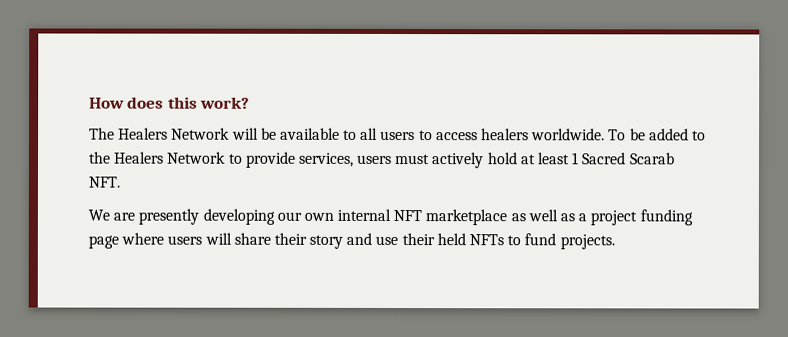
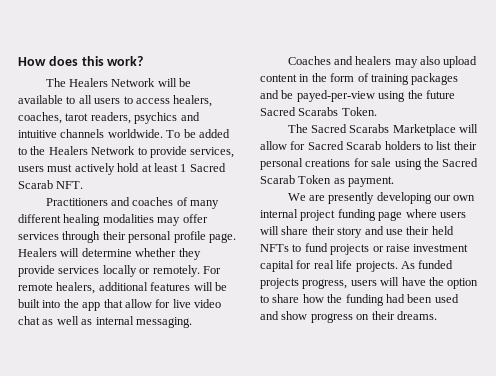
[481,128,530,141] healers -> [173,95,213,107] [18,112,200,124] [18,129,105,138] healers, coaches, tarot readers, psychics and intuitive channels
(120, 182) none -> [45,197,219,209] [18,214,208,226] [18,231,236,243] [18,248,201,260] [18,265,221,277] [18,282,227,294] [18,299,221,311] [18,316,192,328] [287,56,478,68] [260,73,459,85] [260,90,455,102] [260,107,377,116] [287,124,478,136] [260,141,477,150] [260,158,479,170] [260,175,395,187] // Practitioners and coaches of many different healing modalities may offer services through their personal profile page. Healers will determine whether they provide services locally or remotely. For remote healers, additional features will be built into the app that allow for live video chat as well as internal messaging. // Coaches and healers may also upload content in the form of training packages and be payed-per-view using the future Sacred Scarabs Token. // The Sacred Scarabs Marketplace will allow for Sacred Scarab holders to list their personal creations for sale using the Sacred Scarab Token as payment.
[393,209,588,226] NFT marketplace as well as a -> (298, 213) none
[559,234,615,250] projects. -> [330,244,469,255] [260,260,454,272] [260,277,479,289] [260,294,459,306] [260,311,437,323] projects or raise investment capital for real life projects. As funded projects progress, users will have the option to share how the funding had been used and show progress on their dreams.

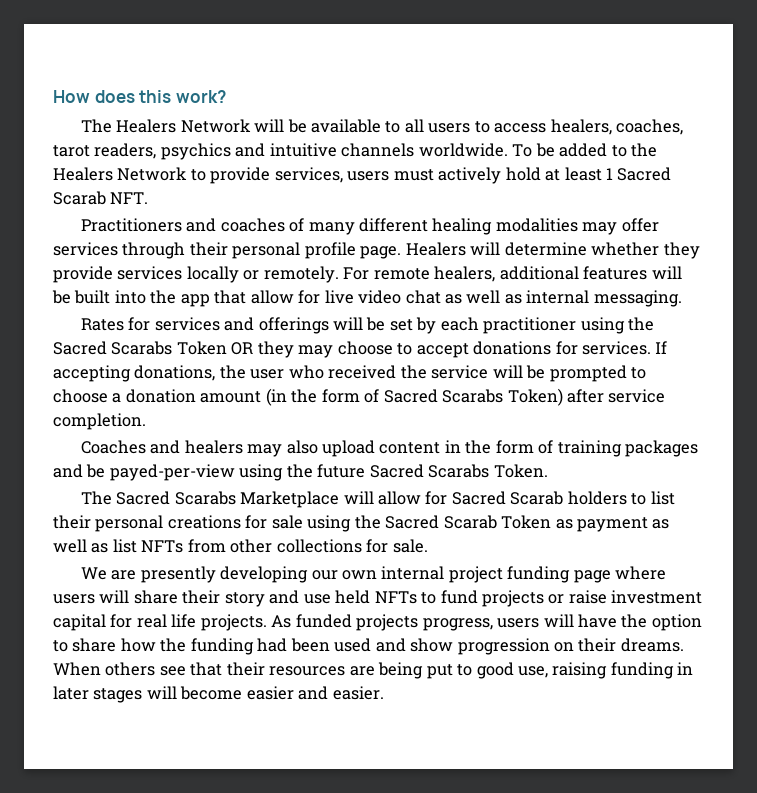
(192, 322) none -> [80,317,655,334] [53,341,668,358] [53,365,647,382] [53,388,666,406] [53,413,146,430] // Rates for services and offerings will be set by each practitioner using the Sacred Scarabs Token OR they may choose to accept donations for services. If accepting donations, the user who received the service will be prompted to choose a donation amount (in the form of Sacred Scarabs Token) after service completion.
[348,176,395,187] payment. -> [577,517,670,532] [53,539,428,553] payment as well as list NFTs from other collections for sale.
[406,226,430,235] their -> (331, 599) none
[310,313,353,323] progress -> [457,638,550,655] progression
(437, 315) none -> [53,662,694,679] [53,686,384,703] When others see that their resources are being put to good use, raising funding in later stages will become easier and easier.

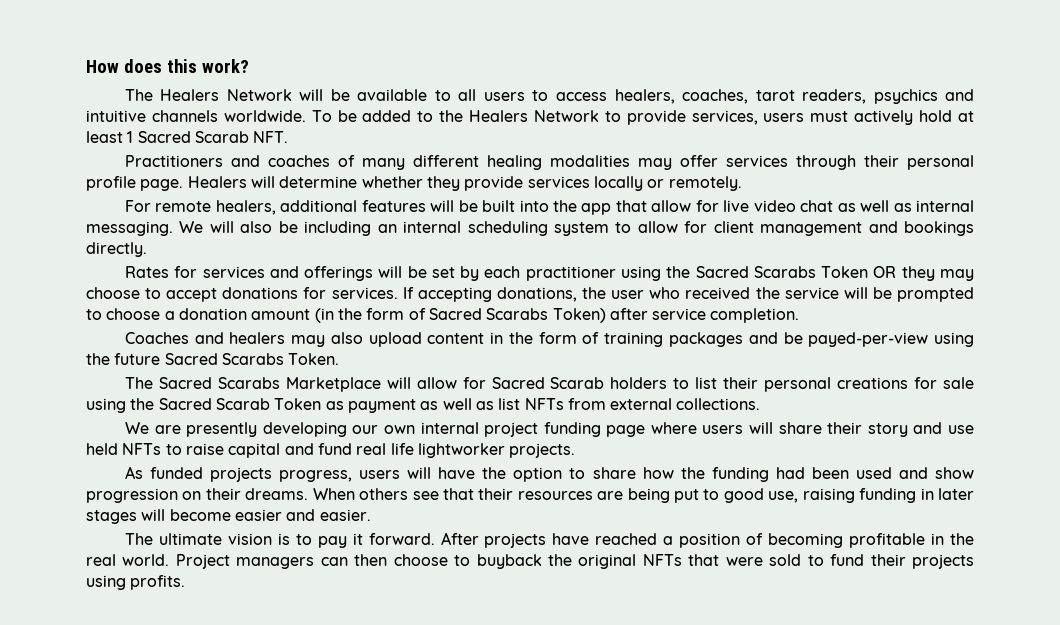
(339, 274) none -> (742, 183) //
(682, 298) none -> [179,221,974,236] [86,242,147,257] We will also be including an internal scheduling system to allow for client management and bookings directly.
[230,539,428,553] other collections for sale. -> [610,398,761,410] external collections.
[440,590,703,607] [53,614,133,631] fund projects or raise investment capital for -> [185,443,352,458] raise capital and fund
(197, 621) none -> [417,443,505,458] lightworker
(267, 622) none -> (576, 450) //
(384, 693) none -> [124,532,974,548] [86,554,975,569] [86,575,186,590] // The ultimate vision is to pay it forward. After projects have reached a position of becoming profitable in the real world. Project managers can then choose to buyback the original NFTs that were sold to fund their projects using profits.

